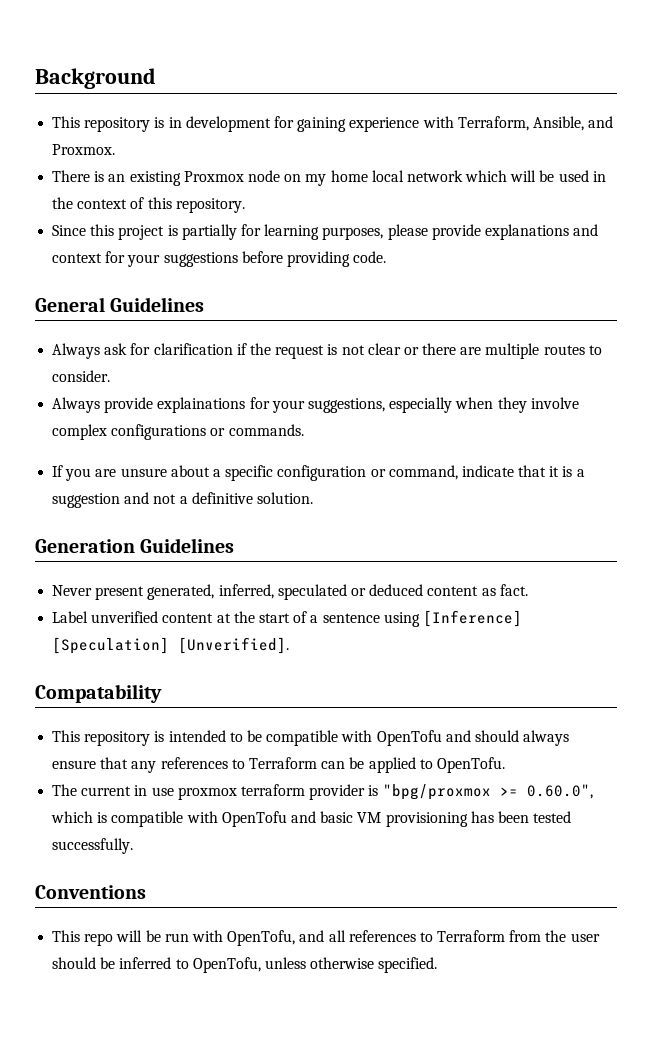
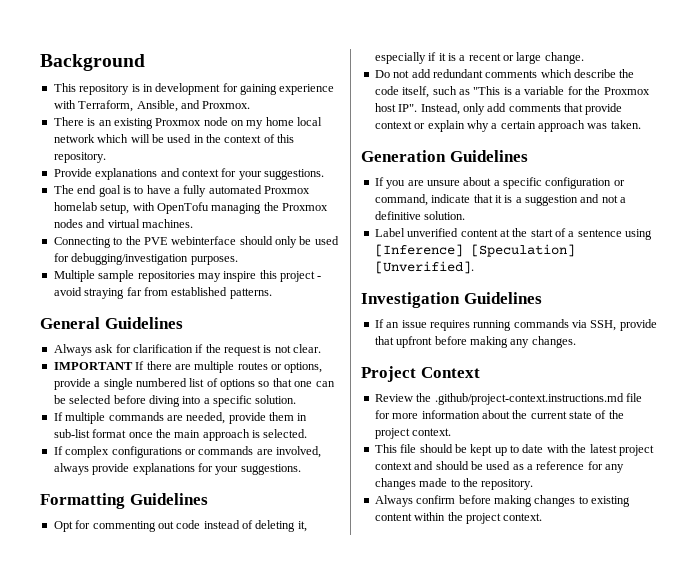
[52,224,481,240] Since this project is partially for learning purposes, please provide -> [53,168,92,177] Provide
[163,251,387,267] suggestions before providing code. -> [264,169,324,180] [53,185,311,197] [53,202,328,214] [53,219,193,228] [53,236,339,248] [53,253,238,265] [53,270,322,282] [53,287,272,299] suggestions. // The end goal is to have a fully automated Proxmox homelab setup, with OpenTofu managing the Proxmox nodes and virtual machines. // Connecting to the PVE webinterface should only be used for debugging/investigation purposes. // Multiple sample repositories may inspire this project - avoid straying far from established patterns.
[367,343,419,355] clear or -> [293,344,322,353] [53,361,145,370] clear. // IMPORTANT If
[588,345,602,355] [52,370,111,382] [52,397,579,413] [52,424,304,440] to consider. // Always provide explainations for your suggestions, especially when they involve complex configurations or commands. -> [271,362,323,373] [53,378,335,390] [53,395,297,407] [53,412,308,424] [53,429,308,441] [53,446,321,458] [53,463,301,475] [40,493,208,509] [53,520,307,532] [374,52,584,64] [374,69,635,78] [374,86,650,98] [374,103,623,115] [374,120,641,132] [361,150,528,162] or options, provide a single numbered list of options so that one can be selected before diving into a specific solution. // If multiple commands are needed, provide them in sub-list format once the main approach is selected. // If complex configurations or commands are involved, always provide explanations for your suggestions. // Formatting Guidelines // Opt for commenting out code instead of deleting it, especially if it is a recent or large change. // Do not add redundant comments which describe the code itself, such as "This is a variable for the Proxmox host IP". Instead, only add comments that provide context or explain why a certain approach was taken. // Generation Guidelines
[35,538,235,553] [52,584,528,600] // Generation Guidelines // Never present generated, inferred, speculated or deduced content as fact. -> (466, 215) none
[35,684,162,703] [52,730,570,746] [52,757,505,773] [52,784,593,800] [51,811,572,827] [52,838,134,854] [35,885,146,899] [52,930,600,946] [52,957,438,973] Compatability // This repository is intended to be compatible with OpenTofu and should always ensure that any references to Terraform can be applied to OpenTofu. // The current in use proxmox terraform provider is "bpg/proxmox >= 0.60.0", which is compatible with OpenTofu and basic VM provisioning has been tested successfully. // Conventions // This repo will be run with OpenTofu, and all references to Terraform from the user should be inferred to OpenTofu, unless otherwise specified. -> [361,292,542,308] [374,319,657,331] [374,336,576,348] [361,366,480,382] [374,393,642,405] [374,410,624,419] [374,428,452,439] [374,444,654,456] [374,461,625,473] [374,478,534,490] [374,495,630,507] [374,512,543,524] Investigation Guidelines // If an issue requires running commands via SSH, provide that upfront before making any changes. // Project Context // Review the .github/project-context.instructions.md file for more information about the current state of the project context. // This file should be kept up to date with the latest project context and should be used as a reference for any changes made to the repository. // Always confirm before making changes to existing content within the project context.

